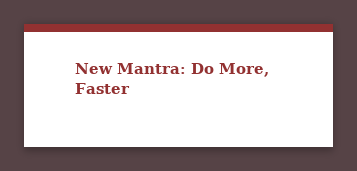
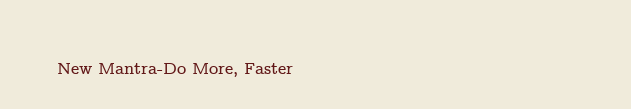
[117,63,214,74] Mantra: Do -> [98,63,186,74] Mantra-Do

